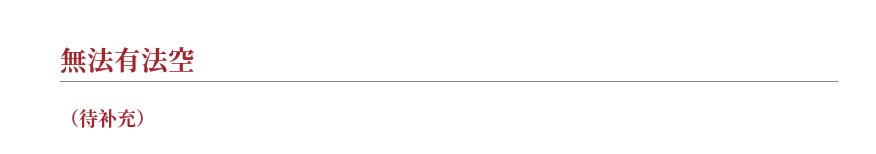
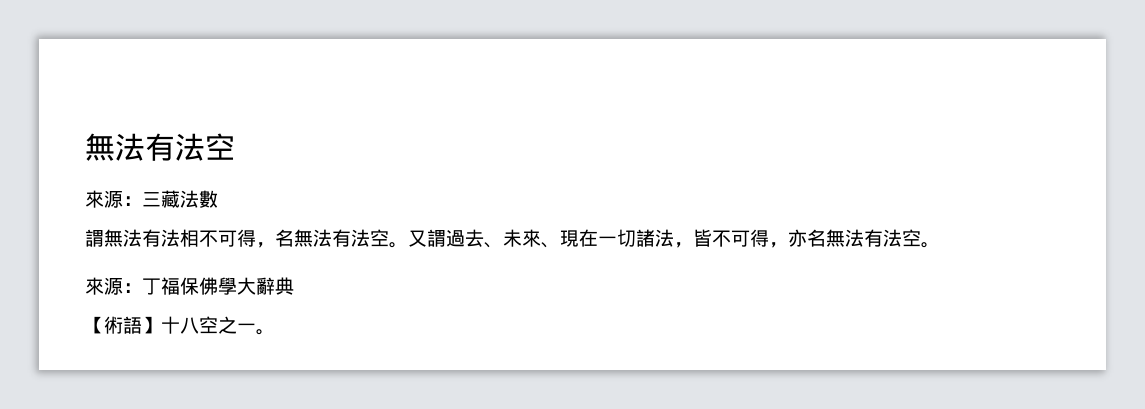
[60,109,155,128] （待补充） -> [85,190,218,208] [85,229,940,248] [85,277,294,295] [85,316,275,335] 來源：三藏法數 // 謂無法有法相不可得，名無法有法空。又謂過去、未來、現在一切諸法，皆不可得，亦名無法有法空。 // 來源：丁福保佛學大辭典 // 【術語】十八空之一。

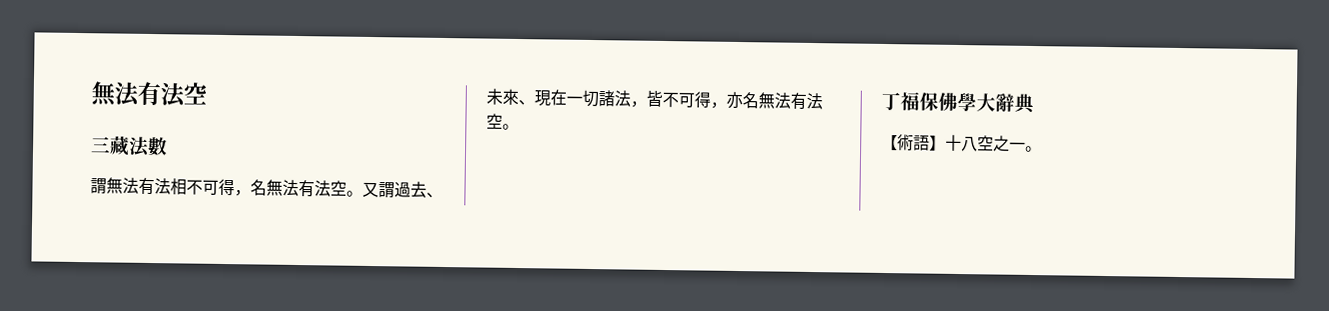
[85,190,142,208] 來源： -> (207, 93) none
[85,277,142,295] 來源： -> (519, 127) none

